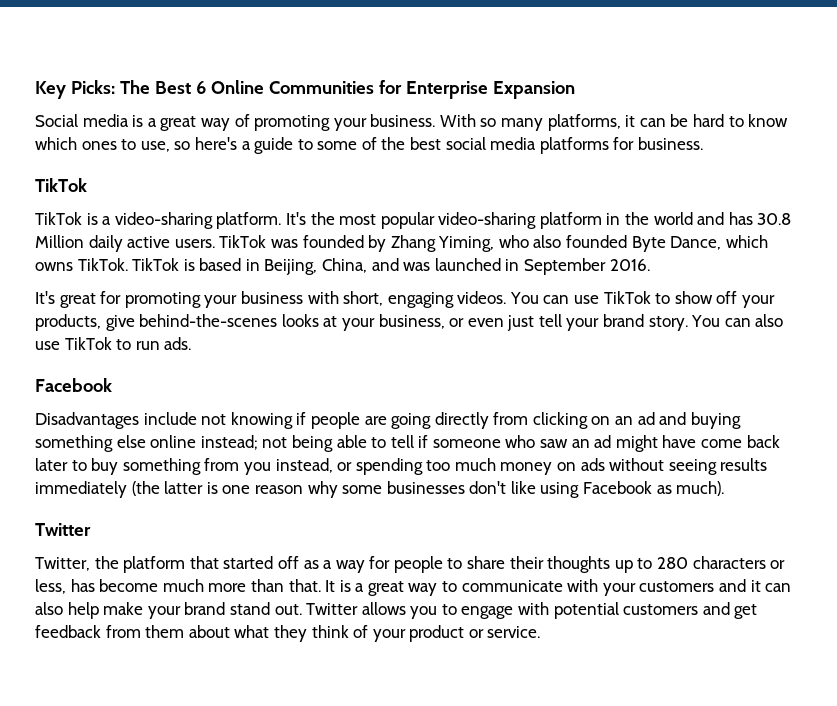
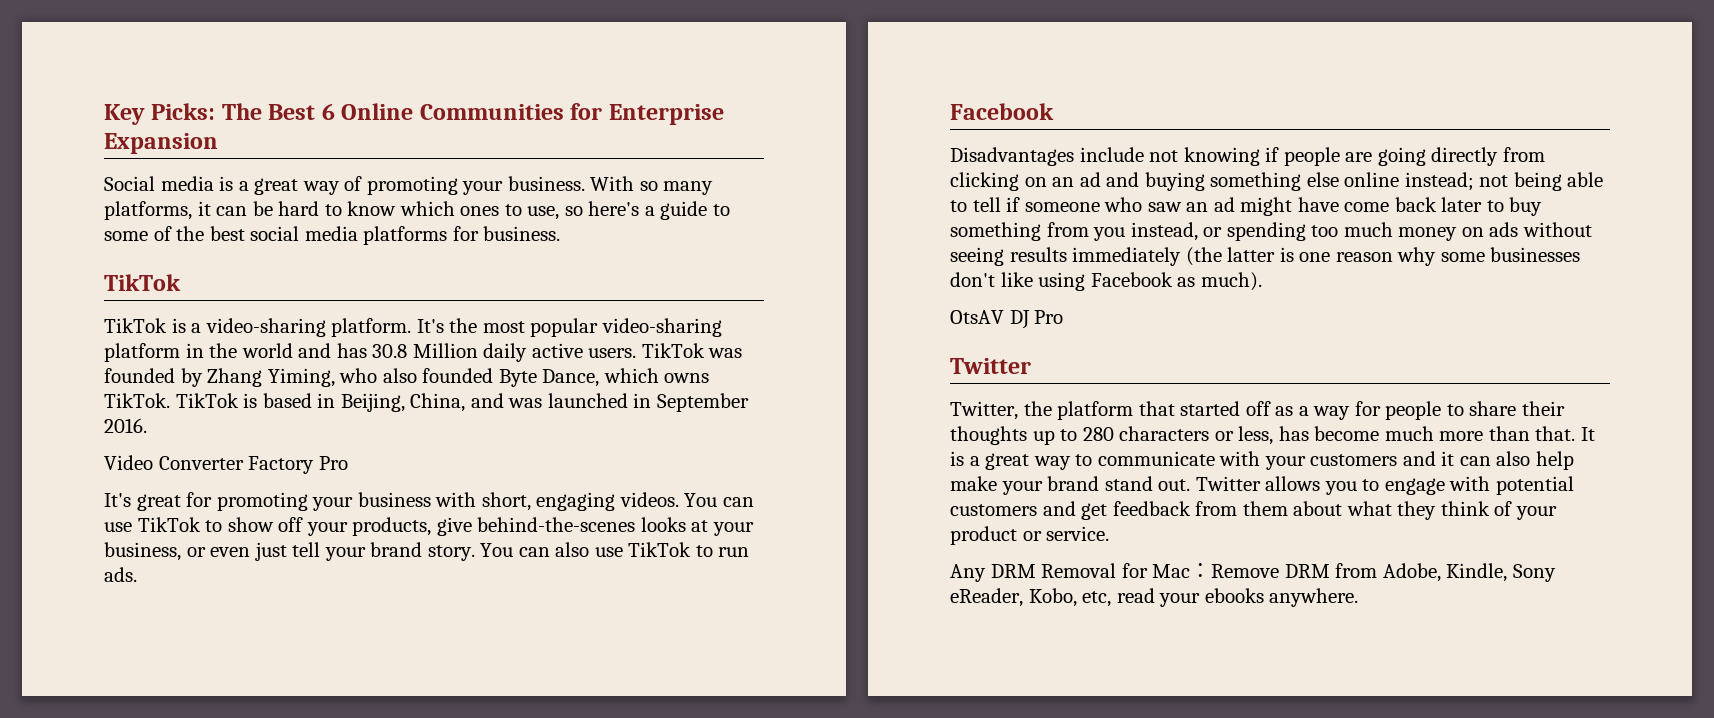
(650, 265) none -> [104,455,348,474] // Video Converter Factory Pro
(725, 488) none -> [950,310,1064,329] // OtsAV DJ Pro
(541, 632) none -> [950,563,1556,582] [950,588,1359,607] // Any DRM Removal for Mac：Remove DRM from Adobe, Kindle, Sony eReader, Kobo, etc, read your ebooks anywhere.

